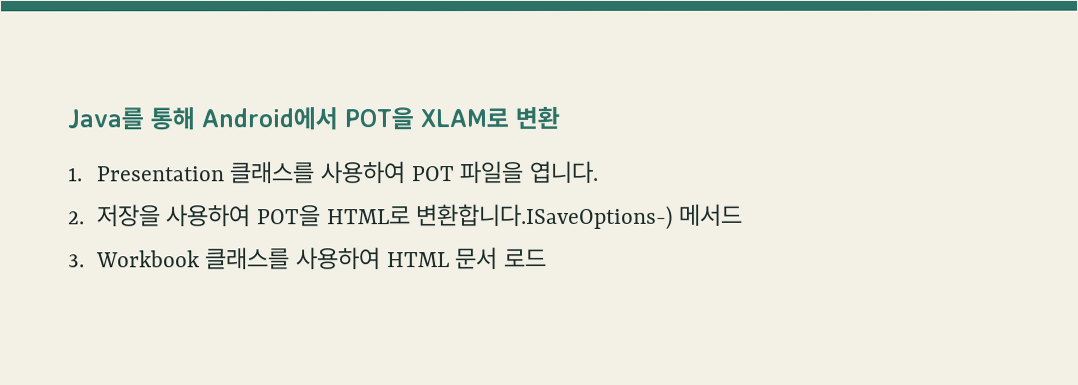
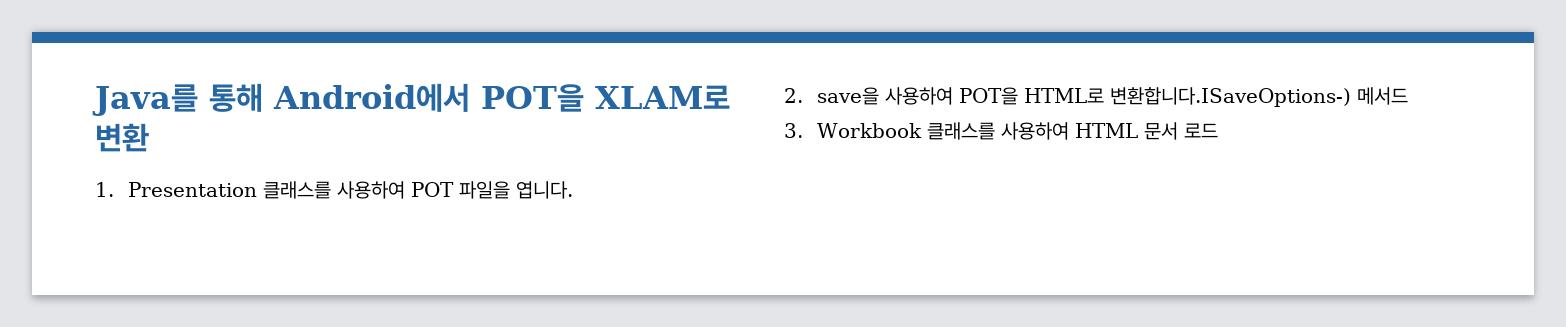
[96,204,161,227] 저장을 -> [817,87,880,105] save을

